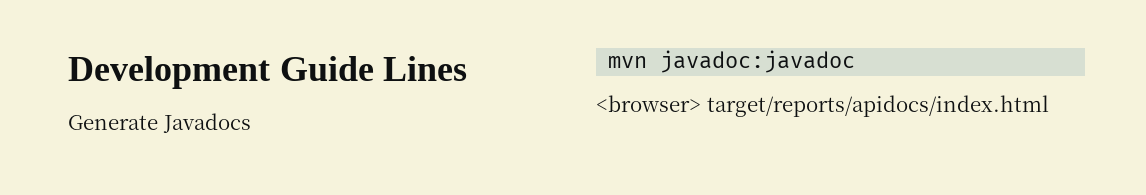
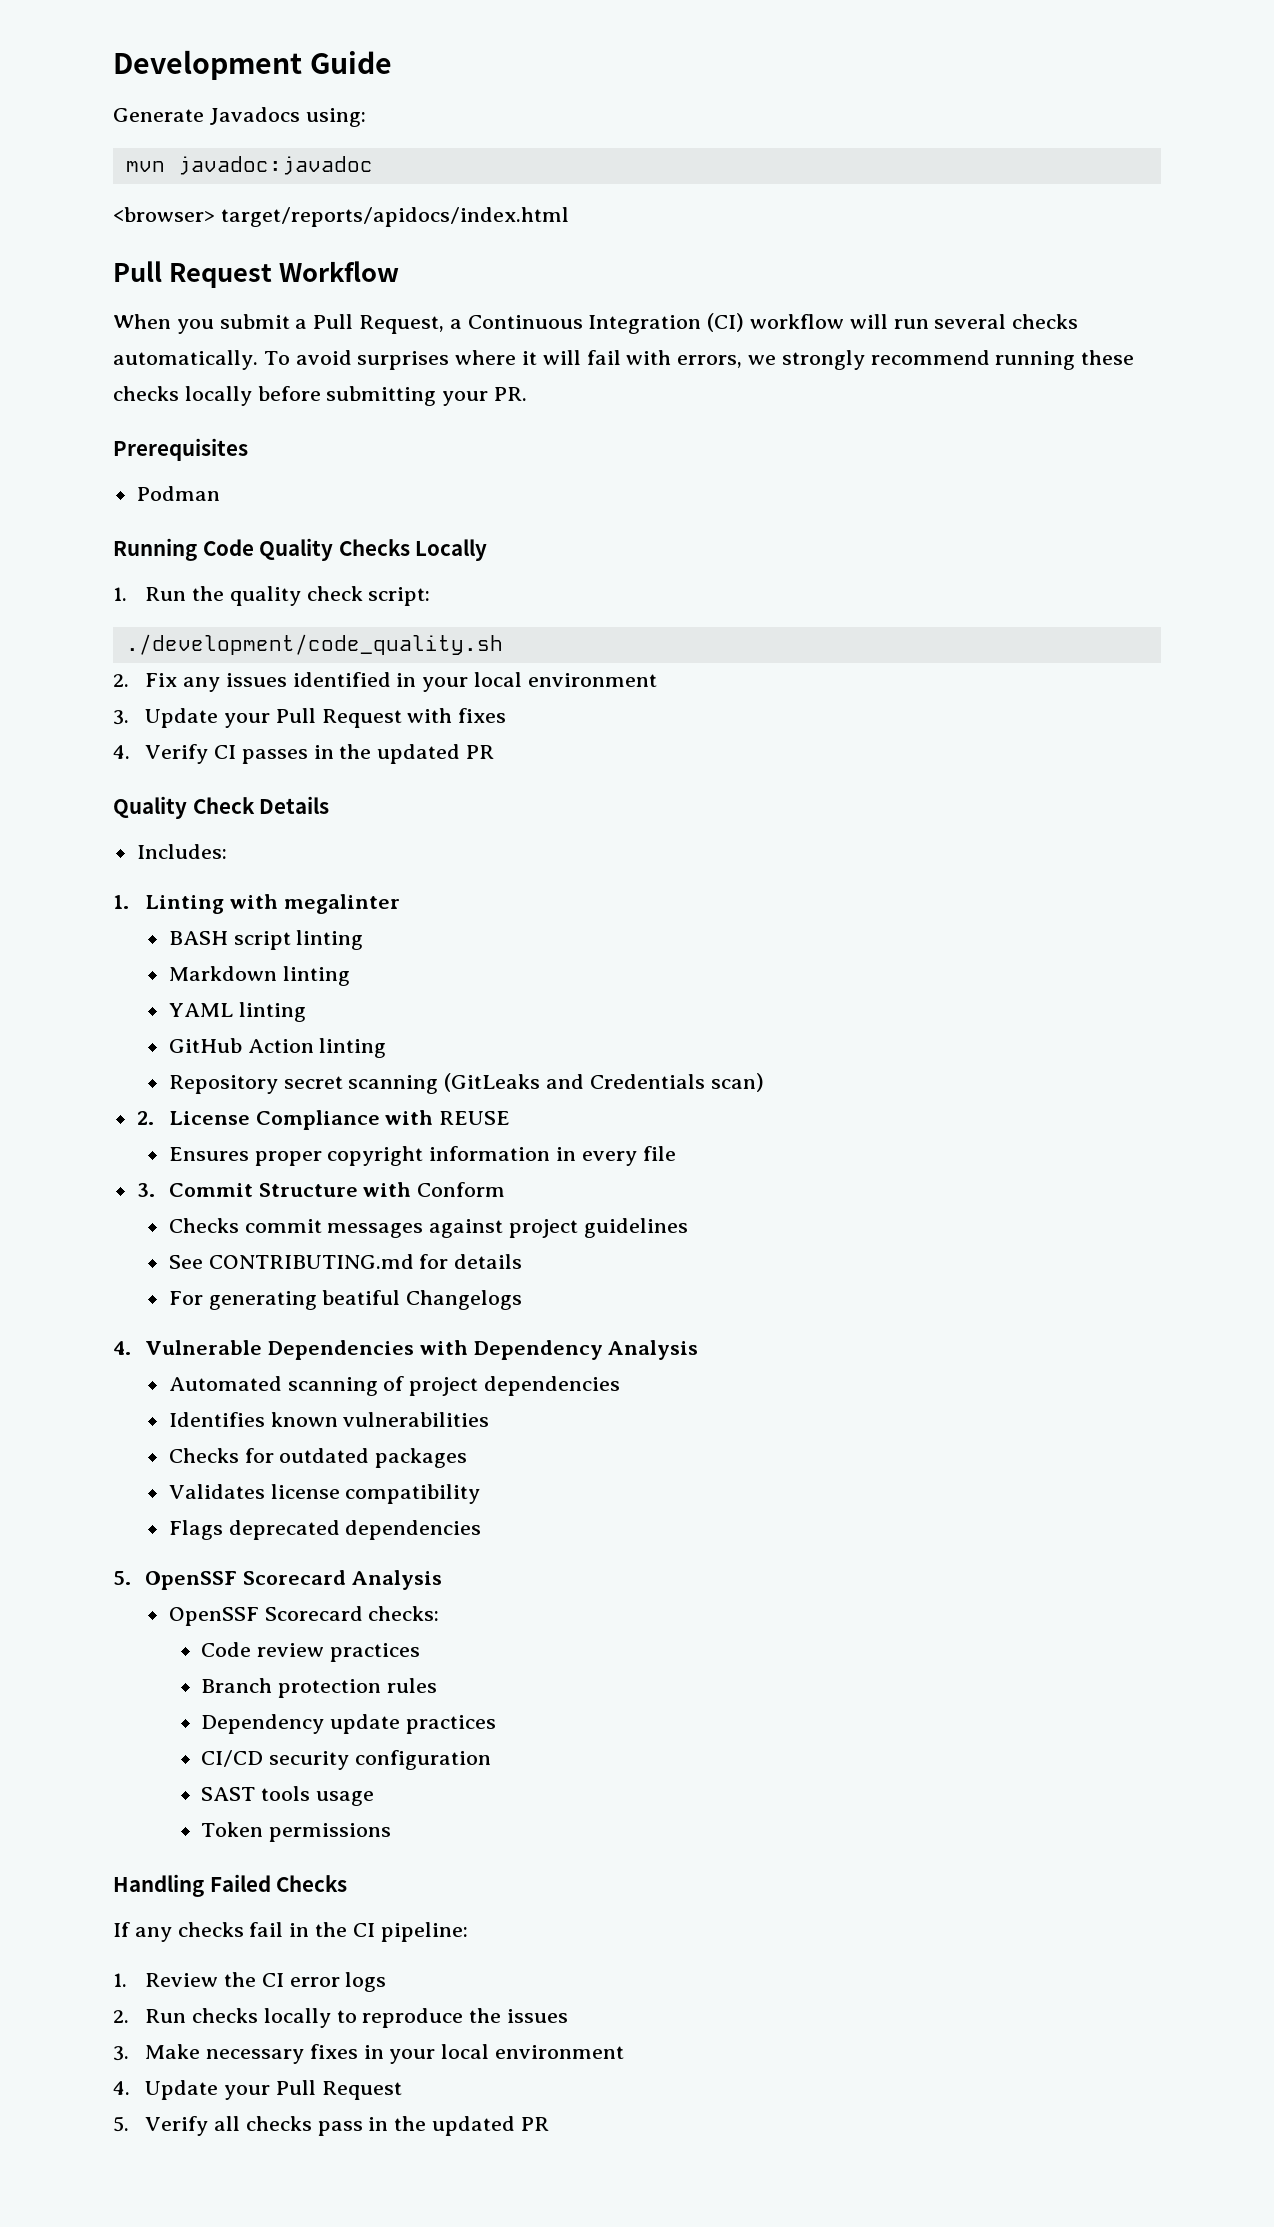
[383,56,468,81] Lines -> (392, 62) none
(251, 123) none -> [305,108,366,127] using:
(1049, 106) none -> [113,261,399,288] [113,313,1079,334] [113,350,1135,370] [113,386,528,406] [113,438,248,461] [136,486,220,501] [113,538,488,561] [113,586,431,606] [125,634,503,655] [113,672,657,692] [113,708,507,728] [113,744,495,764] [113,796,330,819] [136,844,227,859] [113,894,400,914] [168,930,364,950] [168,966,350,986] [168,1002,306,1022] [168,1038,387,1058] [168,1073,764,1094] [136,1110,511,1130] [168,1146,676,1166] [136,1182,506,1197] [168,1218,688,1238] [168,1254,523,1269] [168,1290,523,1310] [113,1340,699,1360] [168,1376,621,1396] [168,1412,490,1427] [168,1448,468,1468] [168,1484,481,1504] [168,1520,482,1540] [113,1570,442,1590] [168,1606,440,1626] [201,1642,420,1662] [201,1678,437,1698] [201,1714,496,1734] [201,1750,491,1770] [201,1786,374,1806] [201,1822,391,1842] [113,1874,348,1897] [113,1922,468,1942] [113,1972,387,1992] [113,2008,569,2028] [113,2044,625,2064] [113,2080,402,2100] [113,2116,549,2136] // Pull Request Workflow // When you submit a Pull Request, a Continuous Integration (CI) workflow will run several checks automatically. To avoid surprises where it will fail with errors, we strongly recommend running these checks locally before submitting your PR. // Prerequisites // Podman // Running Code Quality Checks Locally // 1. Run the quality check script: // ./development/code_quality.sh // 2. Fix any issues identified in your local environment // 3. Update your Pull Request with fixes // 4. Verify CI passes in the updated PR // Quality Check Details // Includes: // 1. Linting with megalinter // BASH script linting // Markdown linting // YAML linting // GitHub Action linting // Repository secret scanning (GitLeaks and Credentials scan) // 2. License Compliance with REUSE // Ensures proper copyright information in every file // 3. Commit Structure with Conform // Checks commit messages against project guidelines // See CONTRIBUTING.md for details // For generating beatiful Changelogs // 4. Vulnerable Dependencies with Dependency Analysis // Automated scanning of project dependencies // Identifies known vulnerabilities // Checks for outdated packages // Validates license compatibility // Flags deprecated dependencies // 5. OpenSSF Scorecard Analysis // OpenSSF Scorecard checks: // Code review practices // Branch protection rules // Dependency update practices // CI/CD security configuration // SAST tools usage // Token permissions // Handling Failed Checks // If any checks fail in the CI pipeline: // 1. Review the CI error logs // 2. Run checks locally to reproduce the issues // 3. Make necessary fixes in your local environment // 4. Update your Pull Request // 5. Verify all checks pass in the updated PR

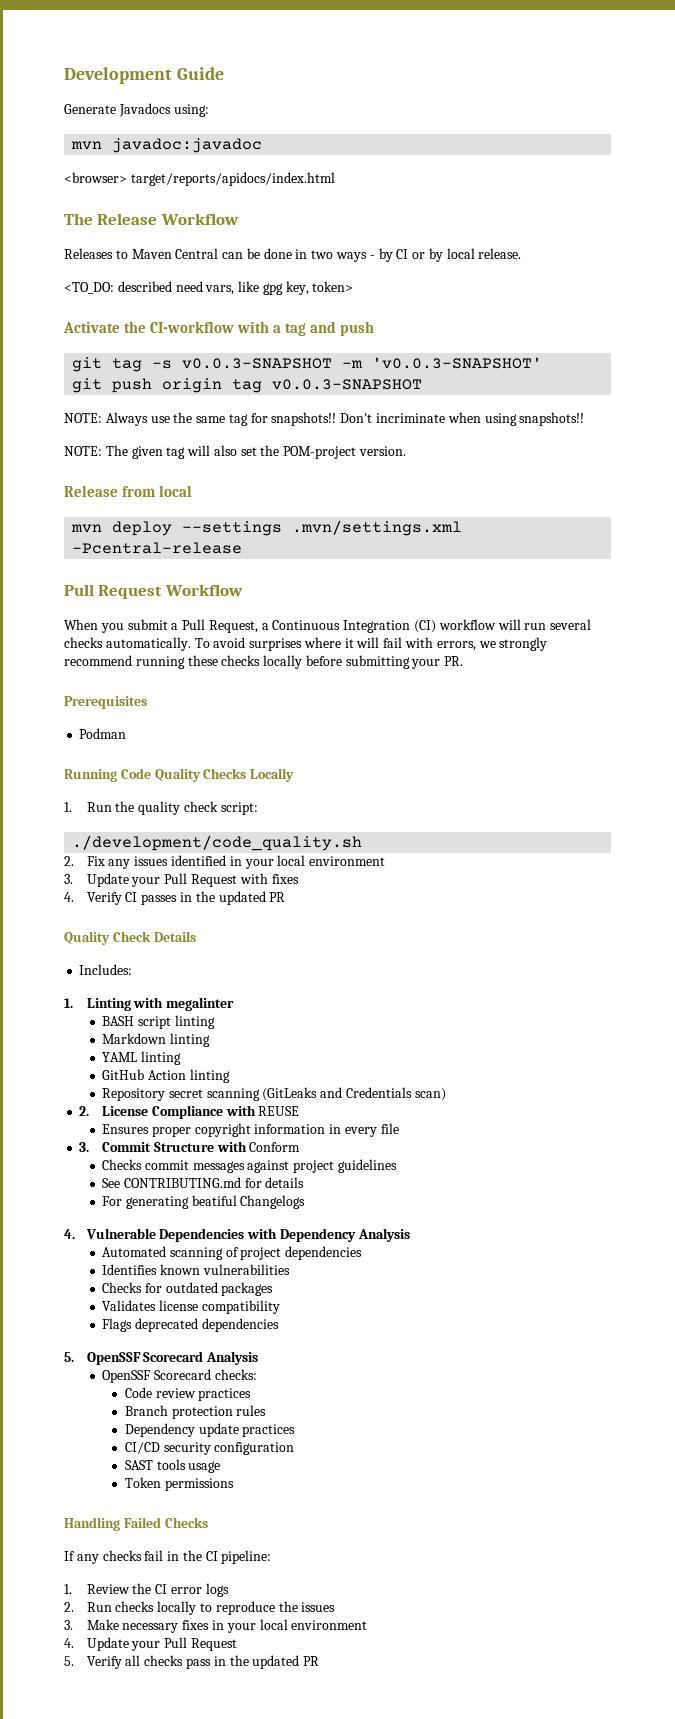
(569, 217) none -> [64,213,239,225] [64,248,522,262] [64,281,354,295] [63,321,375,336] [72,357,543,372] [72,378,423,393] [64,412,585,426] [64,445,407,459] [64,485,193,497] [71,520,463,536] [72,542,243,554] // The Release Workflow // Releases to Maven Central can be done in two ways - by CI or by local release. // <TO_DO: described need vars, like gpg key, token> // Activate the CI-workflow with a tag and push // git tag -s v0.0.3-SNAPSHOT -m 'v0.0.3-SNAPSHOT' // git push origin tag v0.0.3-SNAPSHOT // NOTE: Always use the same tag for snapshots!! Don't incriminate when using snapshots!! // NOTE: The given tag will also set the POM-project version. // Release from local // mvn deploy --settings .mvn/settings.xml -Pcentral-release

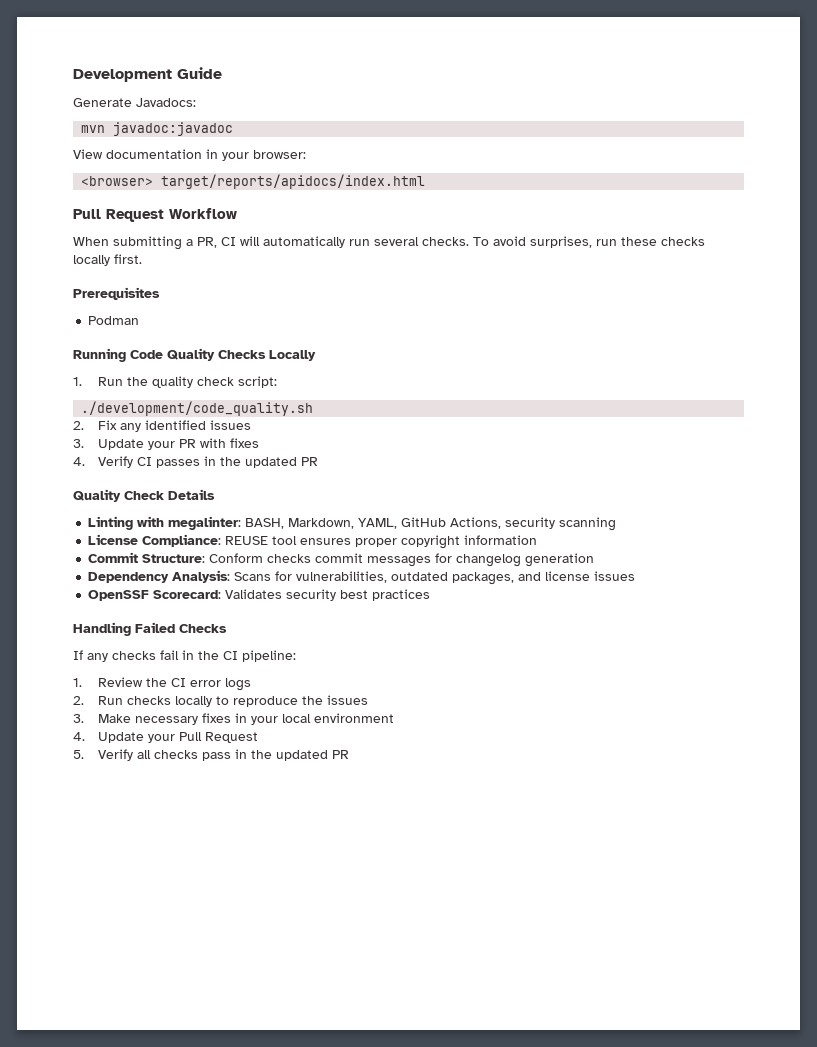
[118,103,209,117] Javadocs using: -> [136,98,196,107] Javadocs:
[64,172,335,186] [64,213,239,225] [64,248,522,262] [64,281,354,295] [63,321,375,336] [72,357,543,372] [72,378,423,393] [64,412,585,426] [64,445,407,459] [64,485,193,497] [71,520,463,536] [72,542,243,554] [64,584,243,599] [64,619,592,633] [64,637,548,651] [64,655,464,669] <browser> target/reports/apidocs/index.html // The Release Workflow // Releases to Maven Central can be done in two ways - by CI or by local release. // <TO_DO: described need vars, like gpg key, token> // Activate the CI-workflow with a tag and push // git tag -s v0.0.3-SNAPSHOT -m 'v0.0.3-SNAPSHOT' // git push origin tag v0.0.3-SNAPSHOT // NOTE: Always use the same tag for snapshots!! Don't incriminate when using snapshots!! // NOTE: The given tag will also set the POM-project version. // Release from local // mvn deploy --settings .mvn/settings.xml -Pcentral-release // Pull Request Workflow // When you submit a Pull Request, a Continuous Integration (CI) workflow will run several checks automatically. To avoid surprises where it will fail with errors, we strongly recommend running these checks locally before submitting your PR. -> [73,149,306,161] [81,174,426,189] [73,208,237,222] [73,236,705,250] [73,254,142,266] View documentation in your browser: // <browser> target/reports/apidocs/index.html // Pull Request Workflow // When submitting a PR, CI will automatically run several checks. To avoid surprises, run these checks locally first.
[134,855,386,869] issues identified in your local environment -> [144,420,251,430] identified issues
[164,873,238,887] Pull Request -> [178,439,196,448] PR
[79,964,133,975] [64,997,235,1011] [102,1015,215,1029] [102,1033,210,1047] [102,1051,181,1065] [102,1069,230,1083] [102,1087,446,1101] [79,1105,256,1119] Includes: // 1. Linting with megalinter // BASH script linting // Markdown linting // YAML linting // GitHub Action linting // Repository secret scanning (GitLeaks and Credentials scan) // 2. License Compliance with -> [88,516,617,531] [88,534,222,547] Linting with megalinter: BASH, Markdown, YAML, GitHub Actions, security scanning // License Compliance:
[102,1124,150,1134] // Ensures -> [272,536,352,545] tool ensures
[329,1123,399,1137] [79,1141,247,1152] in every file // 3. Commit Structure with -> [88,552,206,563] // Commit Structure:
[102,1159,143,1170] // Checks -> [267,554,312,563] checks
[247,1159,398,1173] [102,1177,305,1188] [102,1195,306,1209] [64,1228,410,1242] [102,1246,363,1260] [102,1264,290,1275] [102,1282,274,1296] [102,1300,280,1314] [102,1318,279,1332] [64,1351,259,1365] [102,1369,257,1383] [124,1387,252,1401] [124,1405,267,1419] [124,1423,296,1437] [124,1442,295,1455] [124,1459,221,1473] [124,1477,234,1491] against project guidelines // See CONTRIBUTING.md for details // For generating beatiful Changelogs // 4. Vulnerable Dependencies with Dependency Analysis // Automated scanning of project dependencies // Identifies known vulnerabilities // Checks for outdated packages // Validates license compatibility // Flags deprecated dependencies // 5. OpenSSF Scorecard Analysis // OpenSSF Scorecard checks: // Code review practices // Branch protection rules // Dependency update practices // CI/CD security configuration // SAST tools usage // Token permissions -> [435,553,595,567] [88,570,636,585] [88,589,431,601] for changelog generation // Dependency Analysis: Scans for vulnerabilities, outdated packages, and license issues // OpenSSF Scorecard: Validates security best practices

